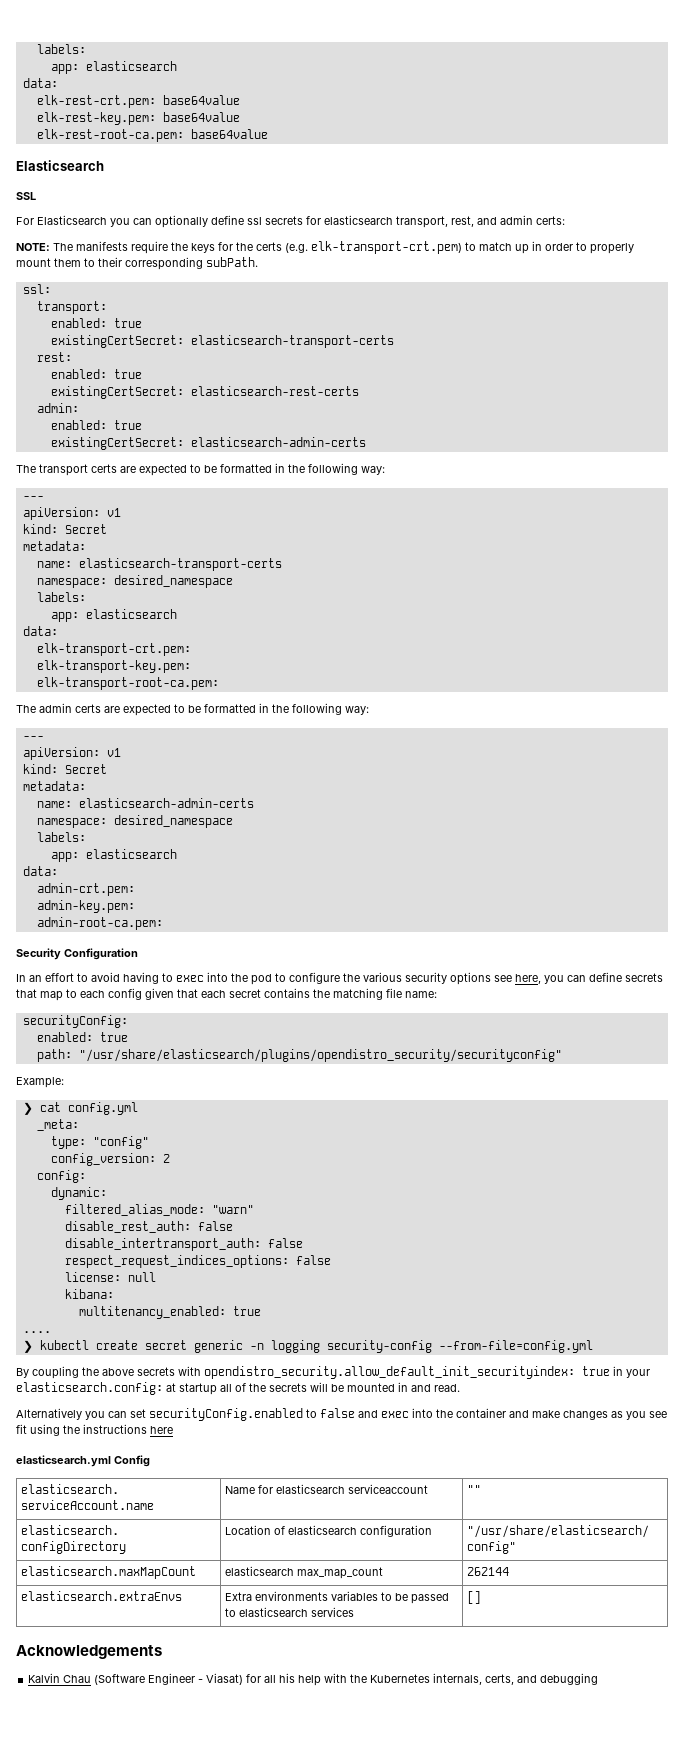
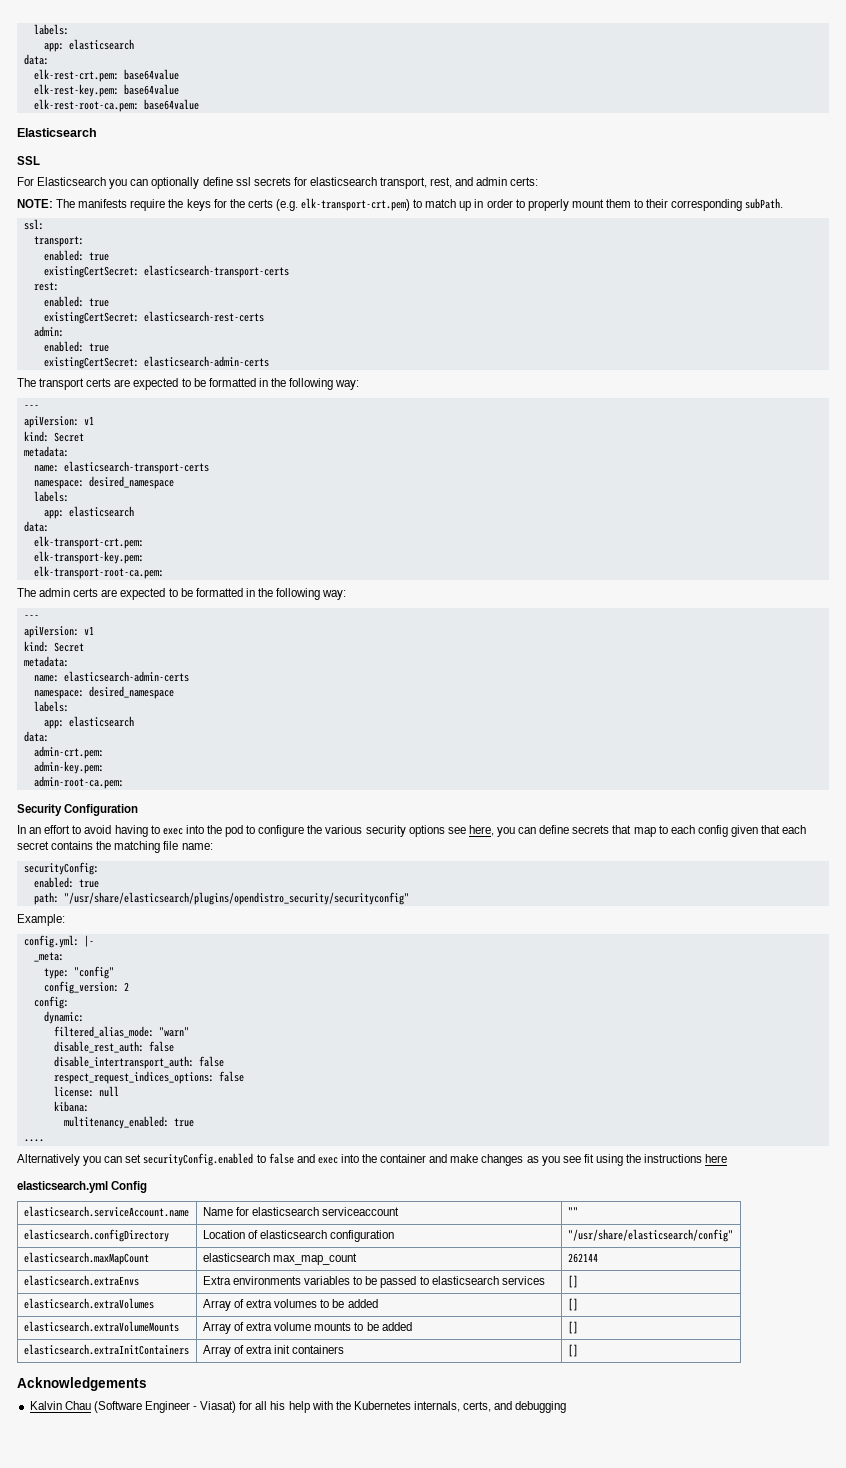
[22,1102,138,1115] ❯ cat config.yml -> [23,935,94,948] config.yml: |-
[22,1340,593,1353] [16,1366,650,1379] [16,1382,460,1395] // ❯ kubectl create secret generic -n logging security-config --from-file=config.yml // By coupling the above secrets with opendistro_security.allow_default_init_securityindex: true in your elasticsearch.config: at startup all of the secrets will be mounted in and read. -> (44, 1140) none
(481, 1597) none -> [23,1298,154,1309] [202,1299,378,1311] [567,1298,578,1311] [23,1321,179,1332] [202,1322,412,1334] [567,1321,578,1334] [23,1344,189,1355] [202,1345,345,1357] [567,1344,578,1357] // elasticsearch.extraVolumes | Array of extra volumes to be added | [] // elasticsearch.extraVolumeMounts | Array of extra volume mounts to be added | [] // elasticsearch.extraInitContainers | Array of extra init containers | []

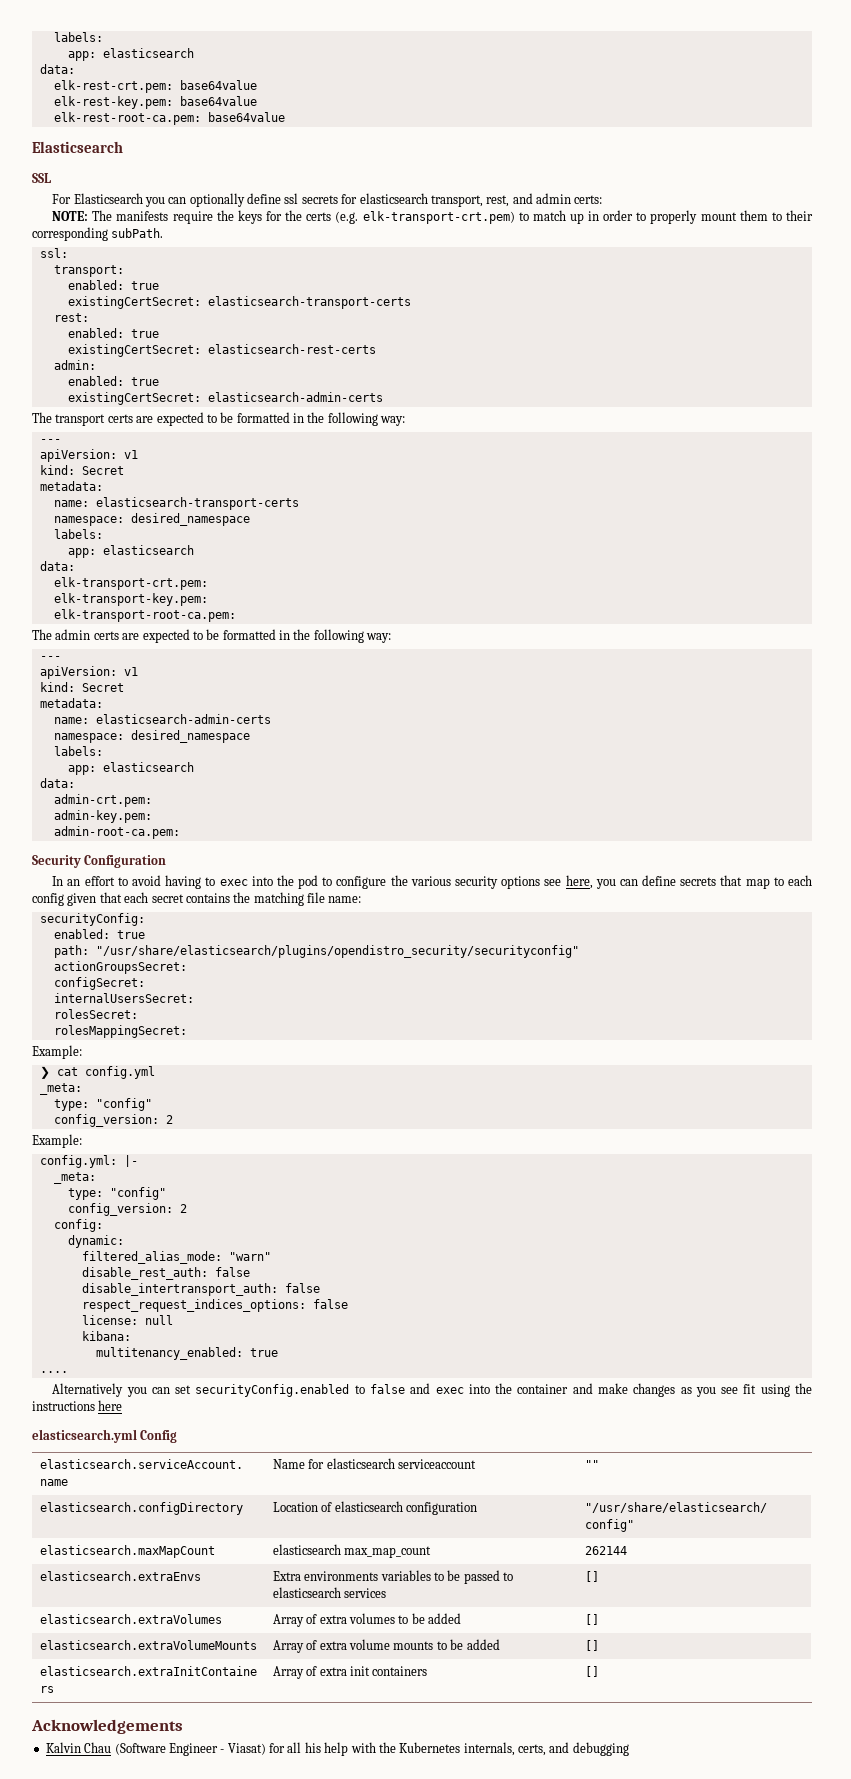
(409, 898) none -> [53,961,187,974] [53,977,145,990] [53,993,194,1003] [53,1009,138,1019] [53,1025,187,1038] [32,1045,82,1059] [39,1066,155,1079] [39,1083,82,1095] [53,1098,152,1111] [53,1114,173,1127] // actionGroupsSecret: // configSecret: // internalUsersSecret: // rolesSecret: // rolesMappingSecret: // Example: // ❯ cat config.yml // _meta: // type: "config" // config_version: 2

